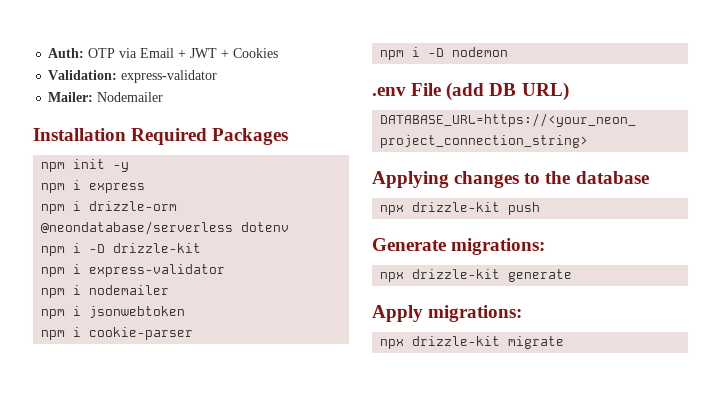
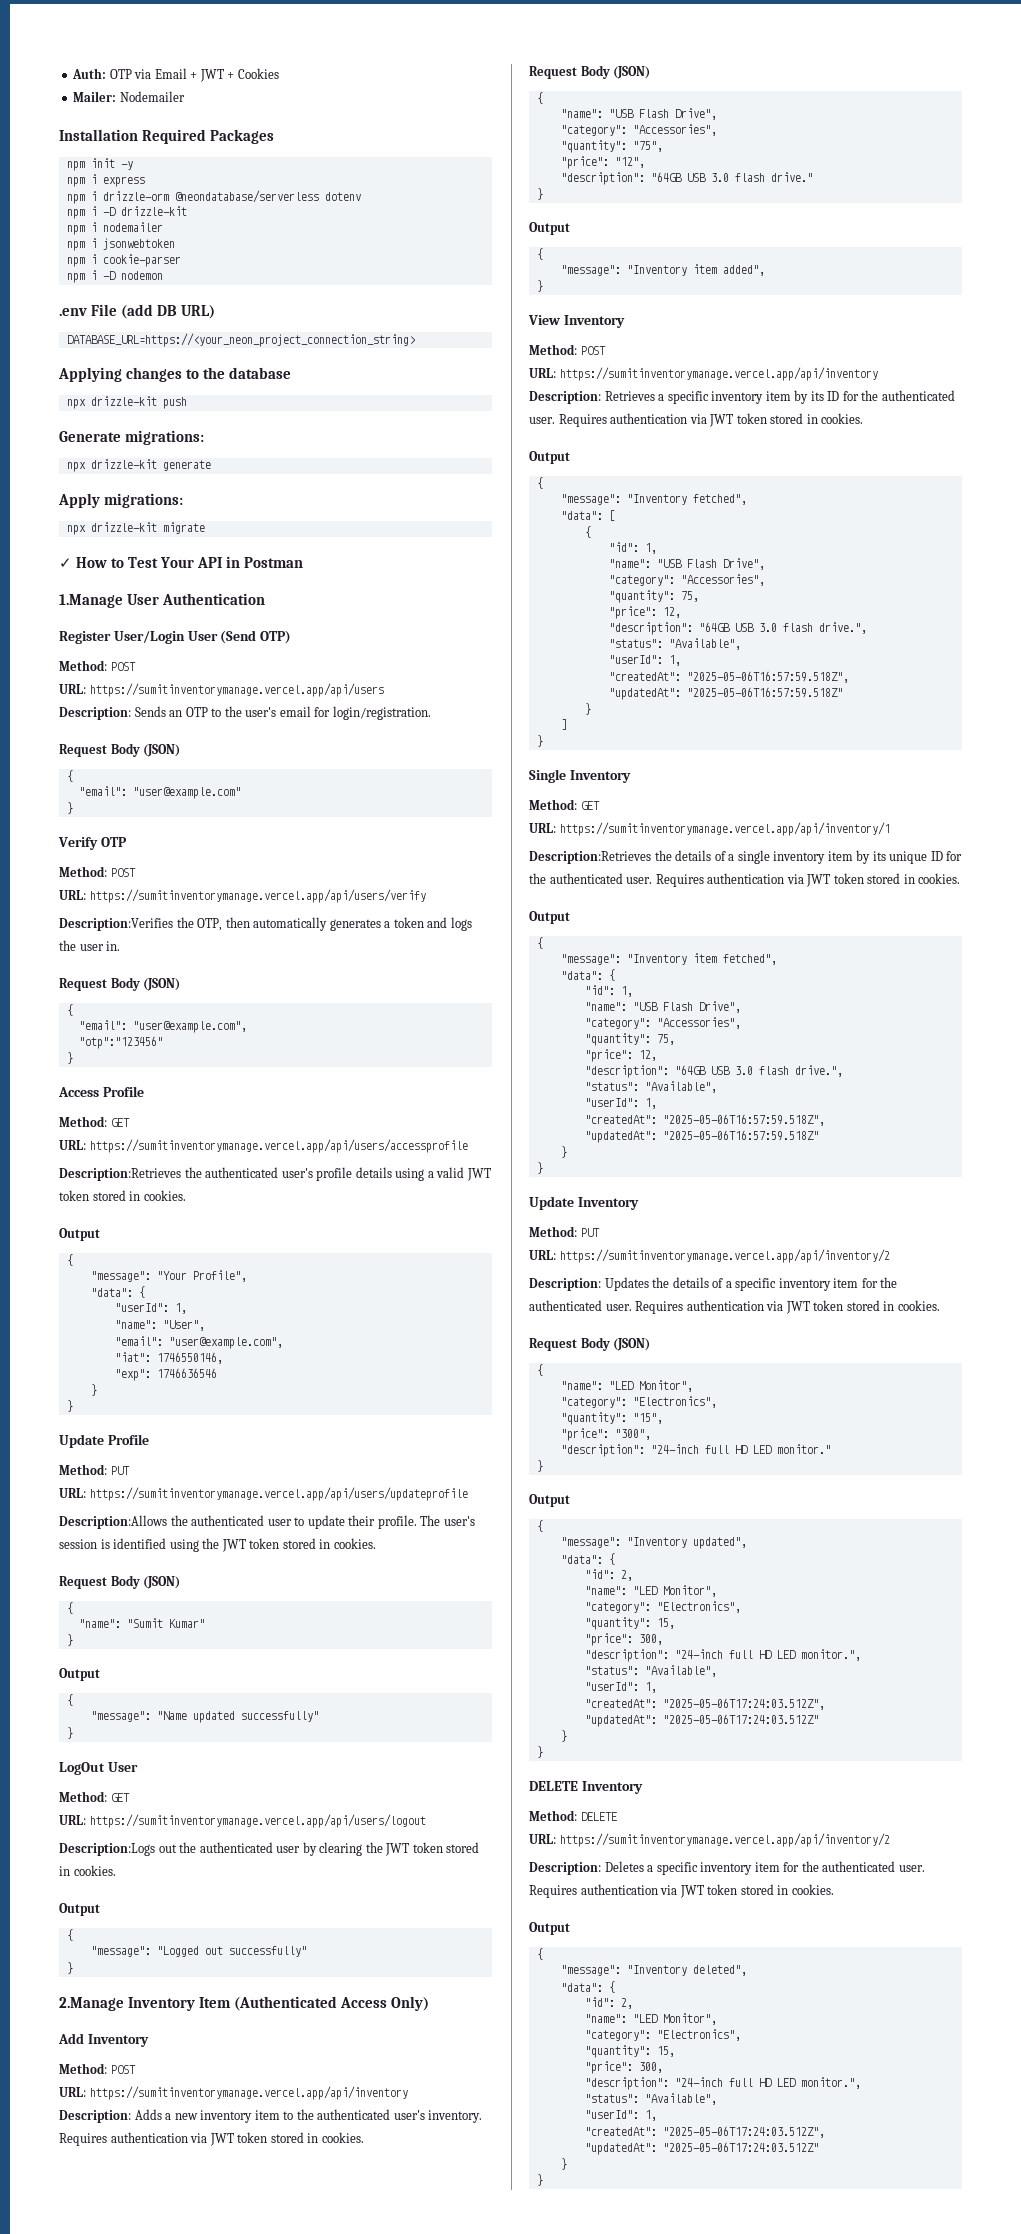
[48,70,218,83] // Validation: express-validator -> (279, 73) none
[41,264,226,277] // npm i express-validator -> (187, 211) none
(565, 342) none -> [59,556,304,568] [59,593,266,608] [59,630,292,644] [59,660,136,671] [59,683,384,697] [59,706,431,720] [59,743,181,757] [66,770,73,782] [78,786,241,799] [66,802,73,814] [58,837,127,850] [59,866,136,877] [59,889,426,903] [59,917,472,931] [59,940,121,951] [59,977,181,991] [66,1004,73,1016] [78,1020,247,1033] [78,1036,163,1049] [66,1052,73,1064] [58,1086,144,1097] [59,1116,130,1127] [59,1139,468,1153] [59,1167,491,1181] [59,1190,186,1201] [59,1228,100,1241] [66,1254,73,1266] [90,1270,247,1282] [90,1286,145,1298] [114,1303,187,1314] [114,1320,205,1331] [114,1336,283,1349] [114,1352,223,1364] [114,1368,217,1381] [90,1384,97,1396] [66,1400,73,1412] [59,1434,149,1448] [59,1464,130,1475] [59,1487,468,1501] [59,1515,475,1529] [59,1538,376,1552] [59,1575,181,1589] [66,1602,73,1614] [78,1618,205,1628] [66,1634,73,1646] [59,1668,100,1681] [66,1694,73,1706] [90,1711,319,1723] [66,1727,73,1739] [59,1762,138,1775] [59,1791,130,1802] [59,1814,426,1828] [59,1842,480,1856] [59,1865,116,1876] [59,1903,100,1916] [66,1929,73,1941] [90,1946,307,1957] [66,1962,73,1974] [59,1996,430,2011] [58,2033,149,2047] [59,2063,136,2074] [59,2086,408,2100] [59,2109,483,2123] [59,2132,364,2146] [529,65,651,79] [536,92,543,104] [560,108,717,120] [560,124,717,136] [560,140,663,153] [560,156,645,169] [560,172,813,185] [536,188,543,200] [529,222,570,235] [536,248,543,260] [560,264,765,276] [536,280,543,292] [528,315,625,328] [529,344,606,355] [529,367,878,381] [529,390,955,404] [529,413,864,427] [529,451,570,464] [536,477,543,489] [560,494,747,505] [560,510,615,521] [584,526,591,538] [608,542,657,554] [608,558,765,570] [608,574,765,586] [608,590,699,603] [608,606,681,619] [608,622,867,635] [608,638,741,650] [608,655,681,666] [608,671,849,683] [608,687,843,700] [584,703,591,715] [560,719,567,730] [536,735,543,747] [529,769,631,783] [529,799,600,810] [529,822,890,836] [529,850,963,864] [529,873,961,887] [529,911,570,924] [536,937,543,949] [560,953,777,965] [560,969,615,981] [584,985,633,997] [584,1001,741,1013] [584,1017,741,1029] [584,1033,675,1046] [584,1049,657,1062] [584,1065,843,1078] [584,1081,717,1093] [584,1098,657,1109] [584,1114,825,1126] [584,1130,819,1143] [560,1146,567,1158] [536,1162,543,1174] [529,1196,639,1210] [529,1226,600,1237] [529,1249,890,1263] [529,1277,898,1291] [529,1300,940,1314] [529,1337,651,1351] [536,1364,543,1376] [560,1380,693,1392] [560,1396,717,1408] [560,1412,663,1425] [560,1428,651,1441] [560,1444,831,1457] [536,1460,543,1472] [529,1494,570,1507] [536,1520,543,1532] [560,1537,747,1549] [560,1553,615,1565] [584,1569,633,1581] [584,1585,717,1597] [584,1601,741,1613] [584,1617,675,1630] [584,1633,663,1646] [584,1649,861,1662] [584,1665,717,1677] [584,1682,657,1693] [584,1698,825,1710] [584,1714,819,1727] [560,1730,567,1742] [536,1746,543,1758] [529,1781,643,1794] [529,1810,617,1821] [529,1833,890,1847] [529,1861,925,1875] [529,1884,834,1898] [529,1922,570,1935] [536,1948,543,1960] [560,1965,747,1976] [560,1981,615,1993] [584,1997,633,2009] [584,2013,717,2025] [584,2029,741,2041] [584,2045,675,2058] [584,2061,663,2074] [584,2077,861,2090] [584,2093,717,2105] [584,2110,657,2121] [584,2126,825,2138] [584,2142,819,2155] [560,2158,567,2170] [536,2174,543,2186] // ✓ How to Test Your API in Postman // 1.Manage User Authentication // Register User/Login User (Send OTP) // Method: POST // URL: https://sumitinventorymanage.vercel.app/api/users // Description: Sends an OTP to the user's email for login/registration. // Request Body (JSON) // { // "email": "user@example.com" // } // Verify OTP // Method: POST // URL: https://sumitinventorymanage.vercel.app/api/users/verify // Description:Verifies the OTP, then automatically generates a token and logs the user in. // Request Body (JSON) // { // "email": "user@example.com", // "otp":"123456" // } // Access Profile // Method: GET // URL: https://sumitinventorymanage.vercel.app/api/users/accessprofile // Description:Retrieves the authenticated user's profile details using a valid JWT token stored in cookies. // Output // { // "message": "Your Profile", // "data": { // "userId": 1, // "name": "User", // "email": "user@example.com", // "iat": 1746550146, // "exp": 1746636546 // } // } // Update Profile // Method: PUT // URL: https://sumitinventorymanage.vercel.app/api/users/updateprofile // Description:Allows the authenticated user to update their profile. The user's session is identified using the JWT token stored in cookies. // Request Body (JSON) // { // "name": "Sumit Kumar" // } // Output // { // "message": "Name updated successfully" // } // LogOut User // Method: GET // URL: https://sumitinventorymanage.vercel.app/api/users/logout // Description:Logs out the authenticated user by clearing the JWT token stored in cookies. // Output // { // "message": "Logged out successfully" // } // 2.Manage Inventory Item (Authenticated Access Only) // Add Inventory // Method: POST // URL: https://sumitinventorymanage.vercel.app/api/inventory // Description: Adds a new inventory item to the authenticated user's inventory. Requires authentication via JWT token stored in cookies. // Request Body (JSON) // { // "name": "USB Flash Drive", // "category": "Accessories", // "quantity": "75", // "price": "12", // "description": "64GB USB 3.0 flash drive." // } // Output // { // "message": "Inventory item added", // } // View Inventory // Method: POST // URL: https://sumitinventorymanage.vercel.app/api/inventory // Description: Retrieves a specific inventory item by its ID for the authenticated user. Requires authentication via JWT token stored in cookies. // Output // { // "message": "Inventory fetched", // "data": [ // { // "id": 1, // "name": "USB Flash Drive", // "category": "Accessories", // "quantity": 75, // "price": 12, // "description": "64GB USB 3.0 flash drive.", // "status": "Available", // "userId": 1, // "createdAt": "2025-05-06T16:57:59.518Z", // "updatedAt": "2025-05-06T16:57:59.518Z" // } // ] // } // Single Inventory // Method: GET // URL: https://sumitinventorymanage.vercel.app/api/inventory/1 // Description:Retrieves the details of a single inventory item by its unique ID for the authenticated user. Requires authentication via JWT token stored in cookies. // Output // { // "message": "Inventory item fetched", // "data": { // "id": 1, // "name": "USB Flash Drive", // "category": "Accessories", // "quantity": 75, // "price": 12, // "description": "64GB USB 3.0 flash drive.", // "status": "Available", // "userId": 1, // "createdAt": "2025-05-06T16:57:59.518Z", // "updatedAt": "2025-05-06T16:57:59.518Z" // } // } // Update Inventory // Method: PUT // URL: https://sumitinventorymanage.vercel.app/api/inventory/2 // Description: Updates the details of a specific inventory item for the authenticated user. Requires authentication via JWT token stored in cookies. // Request Body (JSON) // { // "name": "LED Monitor", // "category": "Electronics", // "quantity": "15", // "price": "300", // "description": "24-inch full HD LED monitor." // } // Output // { // "message": "Inventory updated", // "data": { // "id": 2, // "name": "LED Monitor", // "category": "Electronics", // "quantity": 15, // "price": 300, // "description": "24-inch full HD LED monitor.", // "status": "Available", // "userId": 1, // "createdAt": "2025-05-06T17:24:03.512Z", // "updatedAt": "2025-05-06T17:24:03.512Z" // } // } // DELETE Inventory // Method: DELETE // URL: https://sumitinventorymanage.vercel.app/api/inventory/2 // Description: Deletes a specific inventory item for the authenticated user. Requires authentication via JWT token stored in cookies. // Output // { // "message": "Inventory deleted", // "data": { // "id": 2, // "name": "LED Monitor", // "category": "Electronics", // "quantity": 15, // "price": 300, // "description": "24-inch full HD LED monitor.", // "status": "Available", // "userId": 1, // "createdAt": "2025-05-06T17:24:03.512Z", // "updatedAt": "2025-05-06T17:24:03.512Z" // } // }

